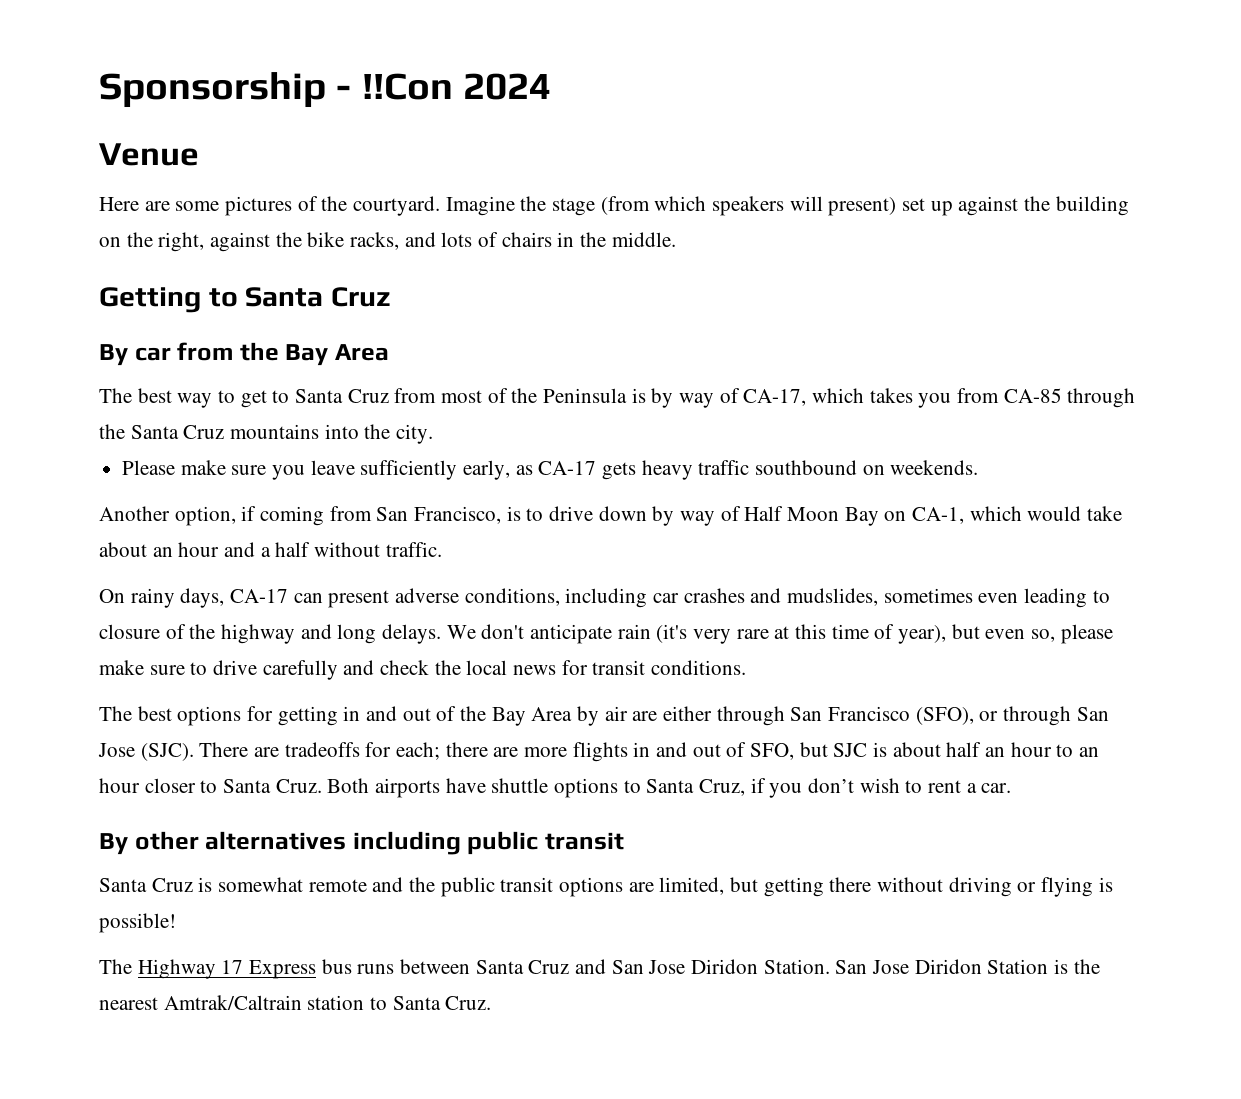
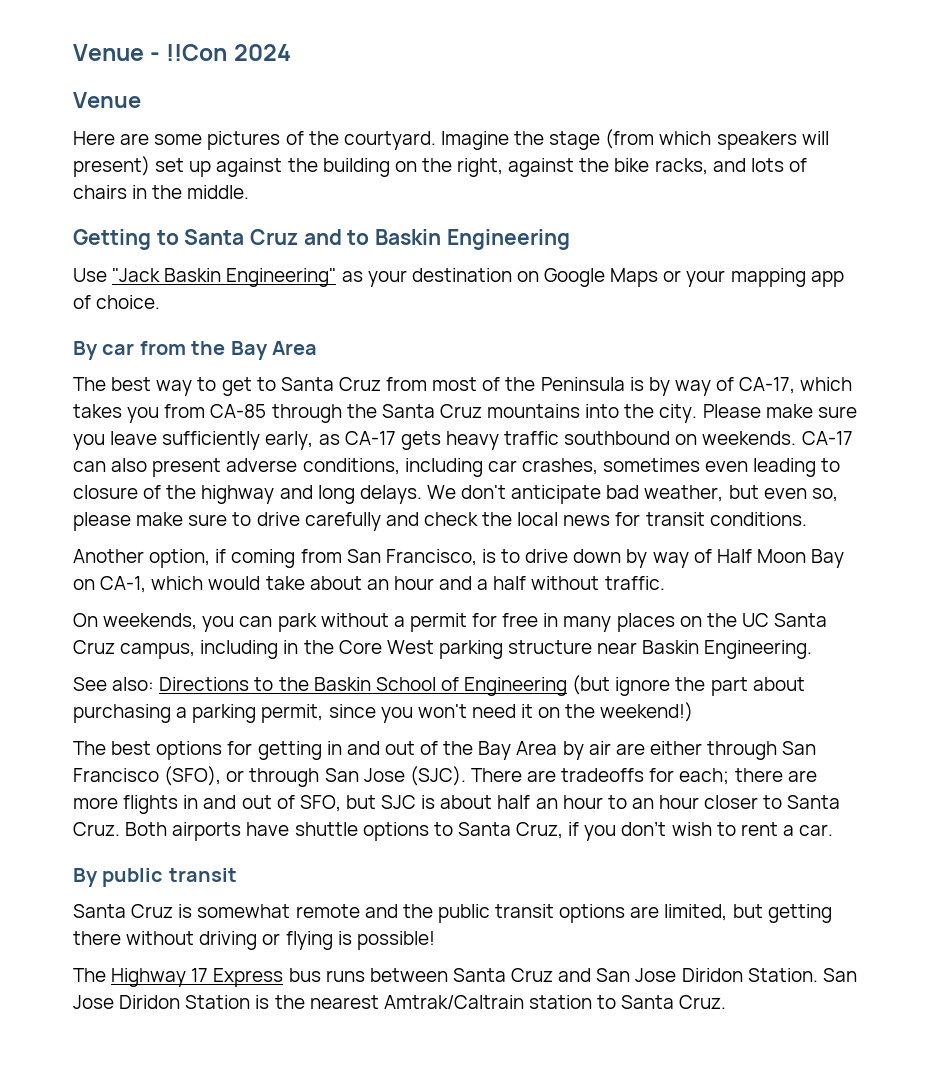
[99,72,326,108] Sponsorship -> [73,44,144,61] Venue
(392, 297) none -> [303,229,570,250] [73,268,844,287] [73,295,161,309] and to Baskin Engineering // Use "Jack Baskin Engineering" as your destination on Google Maps or your mapping app of choice.
(434, 434) // -> (698, 413) none
(979, 467) none -> [801,431,853,445] [73,458,841,477] [73,485,838,504] [73,512,807,531] CA-17 can also present adverse conditions, including car crashes, sometimes even leading to closure of the highway and long delays. We don't anticipate bad weather, but even so, please make sure to drive carefully and check the local news for transit conditions.
[130,588,1110,608] [99,624,1113,644] [99,660,747,680] rainy days, CA-17 can present adverse conditions, including car crashes and mudslides, sometimes even leading to closure of the highway and long delays. We don't anticipate rain (it's very rare at this time of year), but even so, please make sure to drive carefully and check the local news for transit conditions. -> [103,613,828,632] [73,640,813,659] [73,675,805,696] [73,702,694,723] weekends, you can park without a permit for free in many places on the UC Santa Cruz campus, including in the Core West parking structure near Baskin Engineering. // See also: Directions to the Baskin School of Engineering (but ignore the part about purchasing a parking permit, since you won't need it on the weekend!)
[134,831,461,855] other alternatives including -> (98, 877) none

